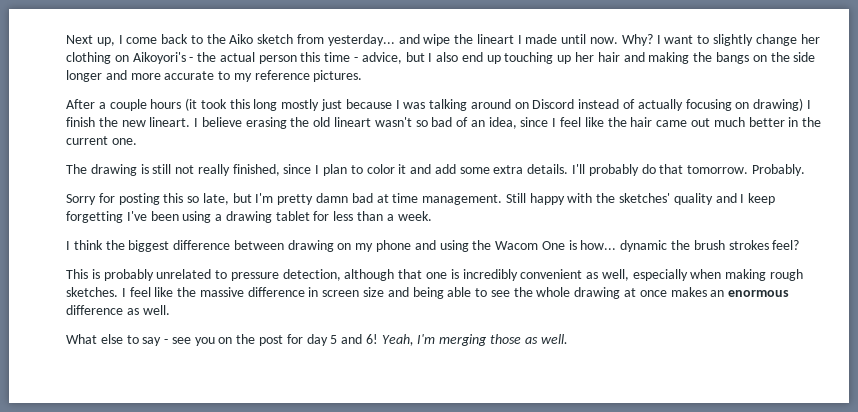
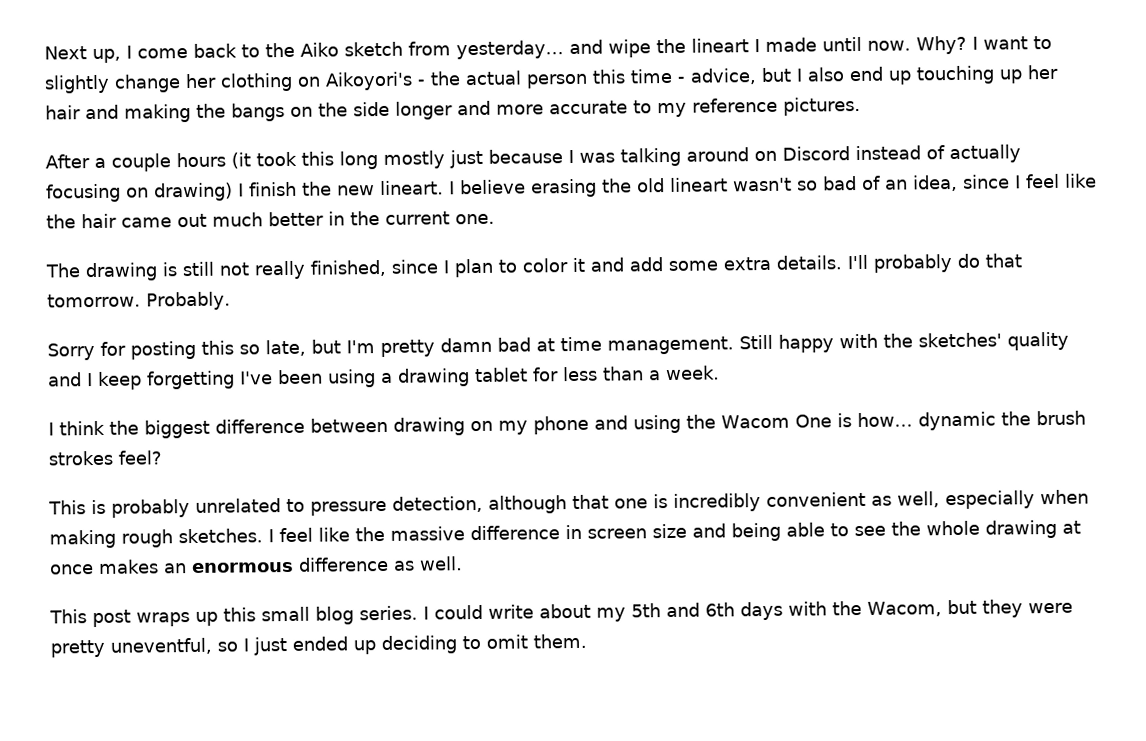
[66,334,568,346] What else to say - see you on the post for day 5 and 6! Yeah, I'm merging those as well. -> [49,599,1073,628] [50,633,587,658] This post wraps up this small blog series. I could write about my 5th and 6th days with the Wacom, but they were pretty uneventful, so I just ended up deciding to omit them.

